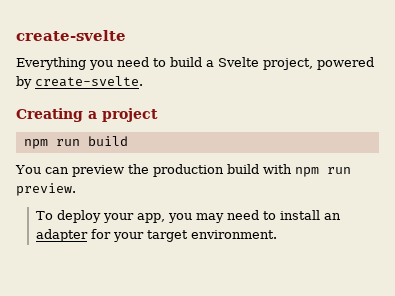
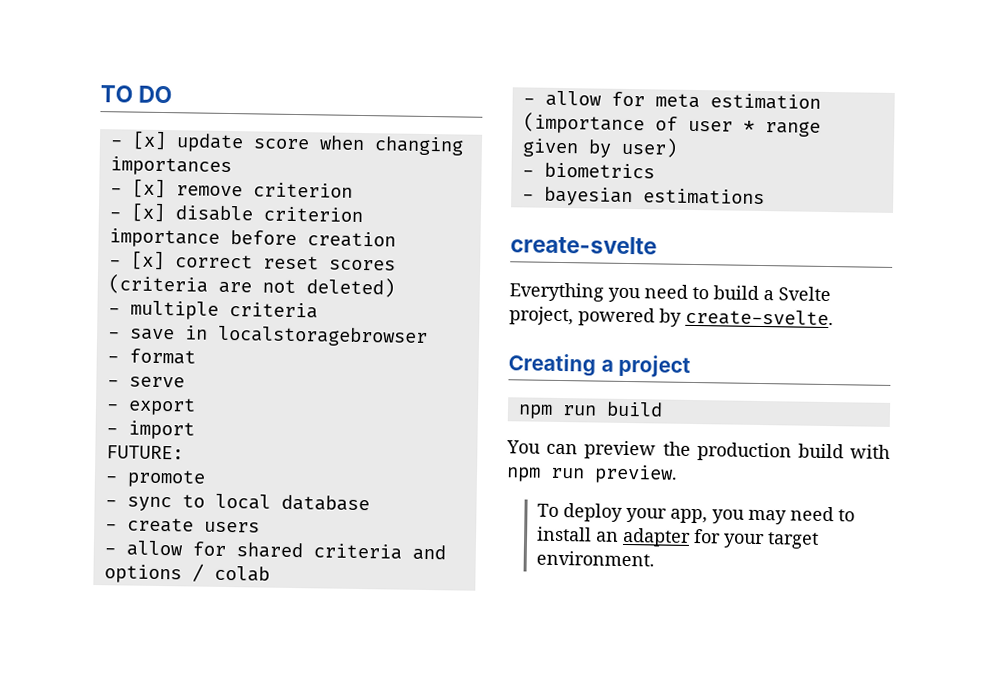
(16, 35) none -> [100,85,173,104] [109,130,464,156] [109,156,232,177] [109,178,353,199] [108,202,363,223] [108,228,396,248] [108,250,396,271] [107,274,395,298] [107,300,318,320] [107,325,428,347] [106,348,196,365] [106,376,185,388] [105,397,196,416] [105,420,195,440] [105,445,184,460] [104,469,206,488] [104,493,370,512] [104,517,260,533] [103,540,446,561] [103,563,270,584] [522,90,821,110] [522,112,821,137] [521,137,678,158] [521,162,655,179] [521,186,765,207] TO DO // - [x] update score when changing importances // - [x] remove criterion // - [x] disable criterion importance before creation // - [x] correct reset scores (criteria are not deleted) // - multiple criteria // - save in localstoragebrowser // - format // - serve // - export // - import // FUTURE: // - promote // - sync to local database // - create users // - allow for shared criteria and options / colab // - allow for meta estimation (importance of user * range given by user) // - biometrics // - bayesian estimations //

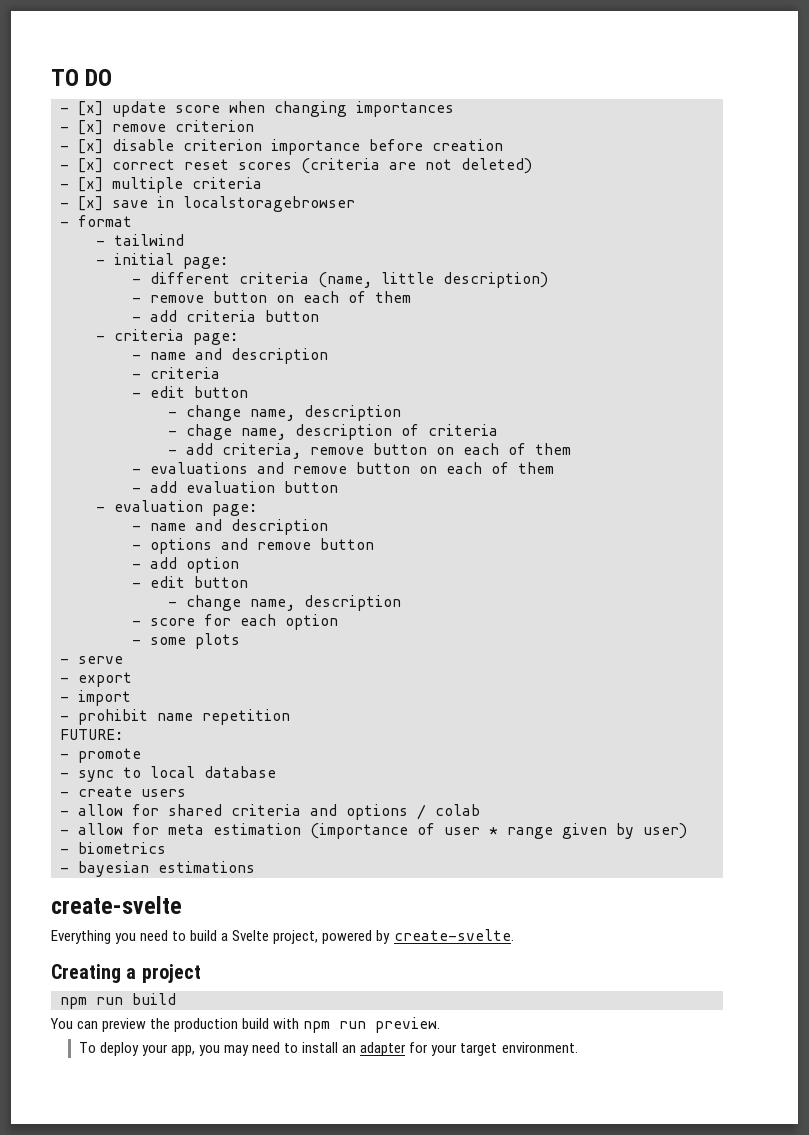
(120, 311) none -> [78,177,103,192] [x]
(120, 335) none -> [78,196,103,211] [x]
(196, 356) none -> [96,234,184,246] [96,253,228,269] [132,272,548,288] [132,291,411,303] [132,310,319,322] [96,329,238,345] [132,348,328,364] [132,367,220,379] [132,386,248,398] [168,405,401,421] [168,424,498,440] [168,443,571,459] [132,462,554,474] [132,481,338,493] [96,500,257,516] [132,519,328,535] [132,538,374,554] [132,557,239,573] [132,576,248,588] [168,595,401,611] [132,614,338,630] [132,633,240,649] // - tailwind // - initial page: // - different criteria (name, little description) // - remove button on each of them // - add criteria button // - criteria page: // - name and description // - criteria // - edit button // - change name, description // - chage name, description of criteria // - add criteria, remove button on each of them // - evaluations and remove button on each of them // - add evaluation button // - evaluation page: // - name and description // - options and remove button // - add option // - edit button // - change name, description // - score for each option // - some plots
(195, 430) none -> [60,709,290,725] // - prohibit name repetition

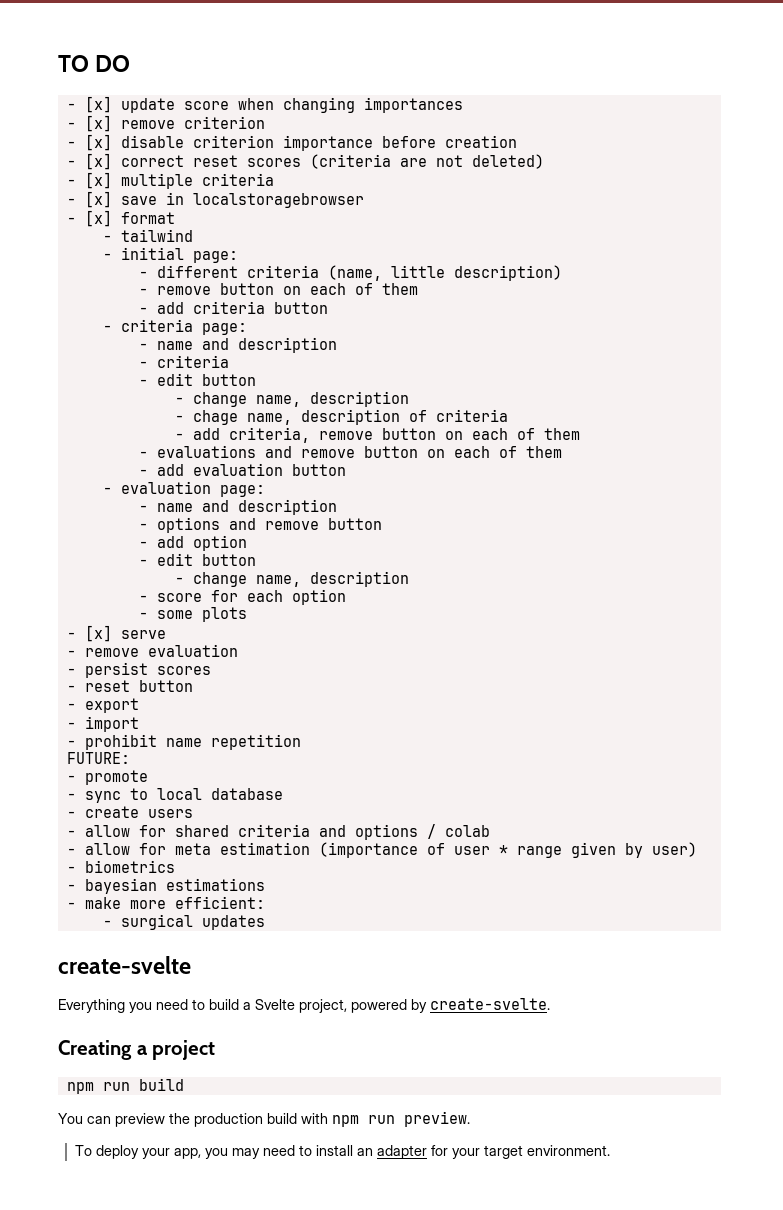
(69, 224) none -> [84,210,112,227] [x]
(69, 661) none -> [84,625,112,642] [x]
(123, 660) none -> [66,644,238,657] [66,662,211,678] [66,680,193,692] // - remove evaluation // - persist scores // - reset button
(255, 867) none -> [66,896,265,909] [102,914,265,930] // - make more efficient: // - surgical updates

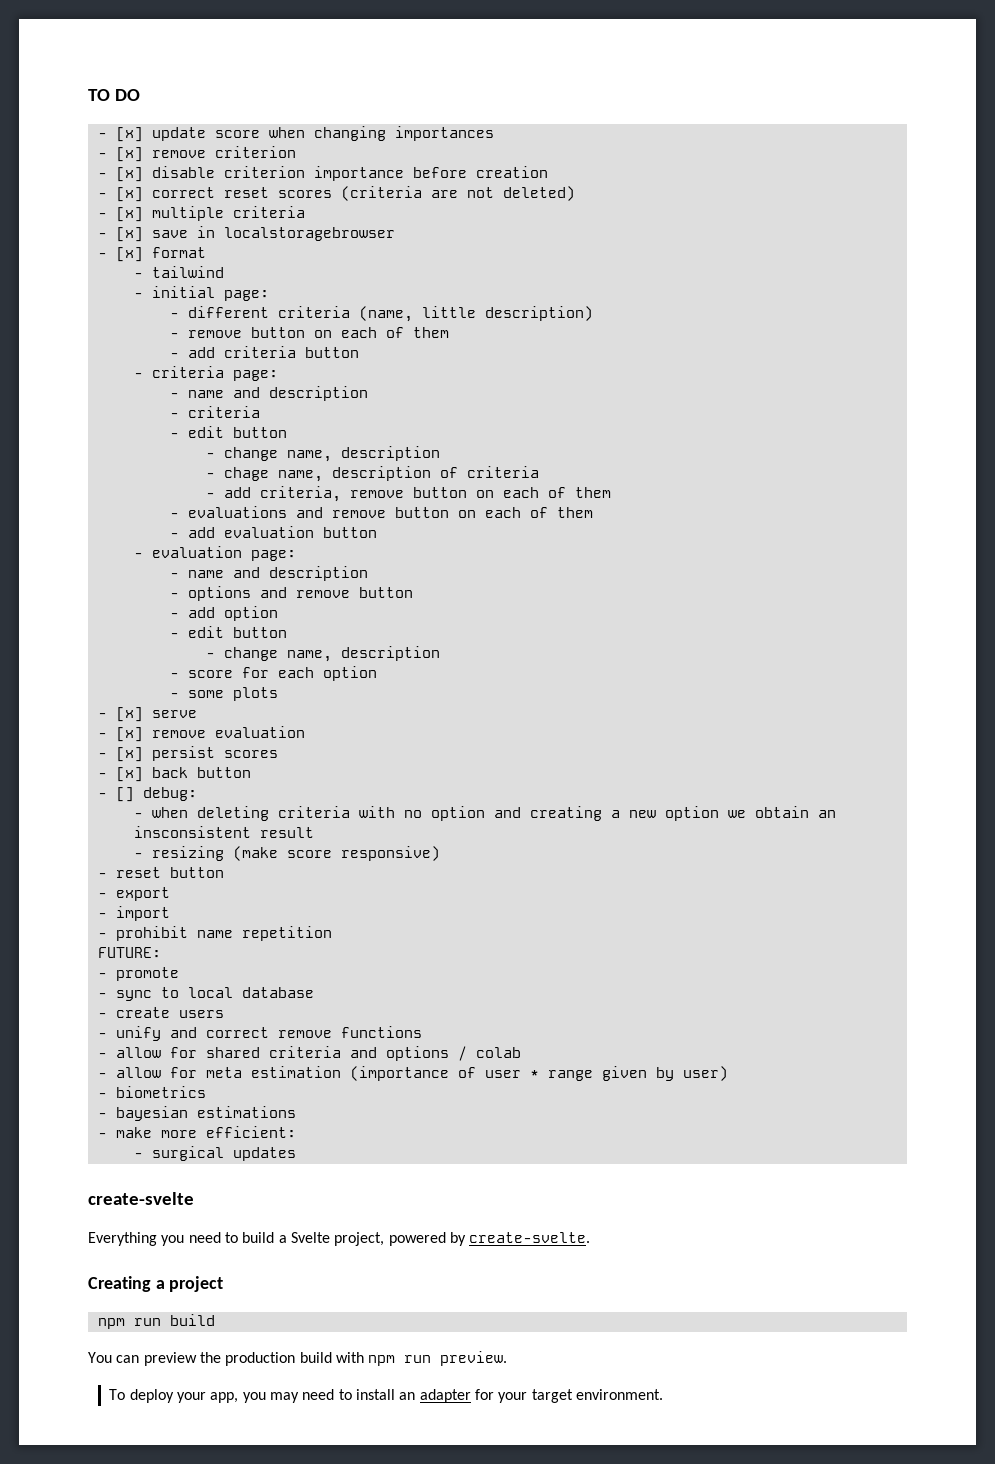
(76, 653) none -> [115,727,143,742] [x]
(76, 671) none -> [115,747,143,762] [x]
(211, 670) none -> [97,767,251,782] [97,787,197,802] [133,806,836,821] [133,826,314,838] [133,846,440,861] // - [x] back button // - [] debug: // - when deleting criteria with no option and creating a new option we obtain an insconsistent result // - resizing (make score responsive)
(193, 813) none -> [97,1026,422,1041] // - unify and correct remove functions

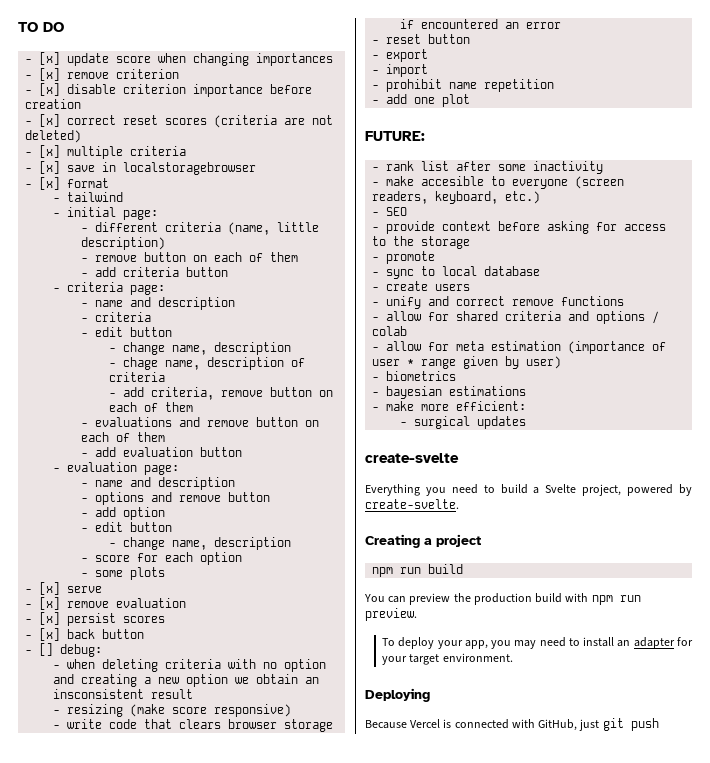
(440, 853) none -> [53,719,334,732] [400,19,562,29] // - write code that clears browser storage if encountered an error
[97,947,161,958] FUTURE: -> [372,94,471,107] [365,131,425,141] [372,161,604,174] [372,176,625,189] [372,191,541,204] [372,207,408,216] [372,221,667,234] [372,236,471,249] - add one plot // FUTURE: // - rank list after some inactivity // - make accesible to everyone (screen readers, keyboard, etc.) // - SEO // - provide context before asking for access to the storage
(663, 1394) none -> [365,688,430,702] [365,718,659,731] // Deploying // Because Vercel is connected with GitHub, just git push

